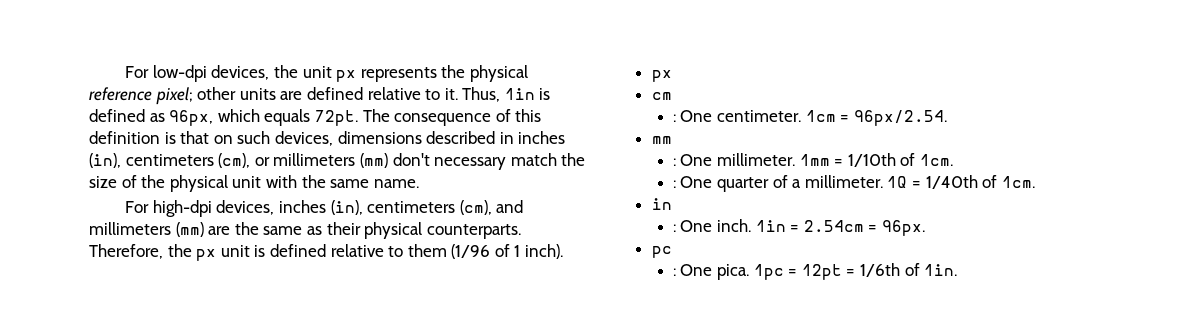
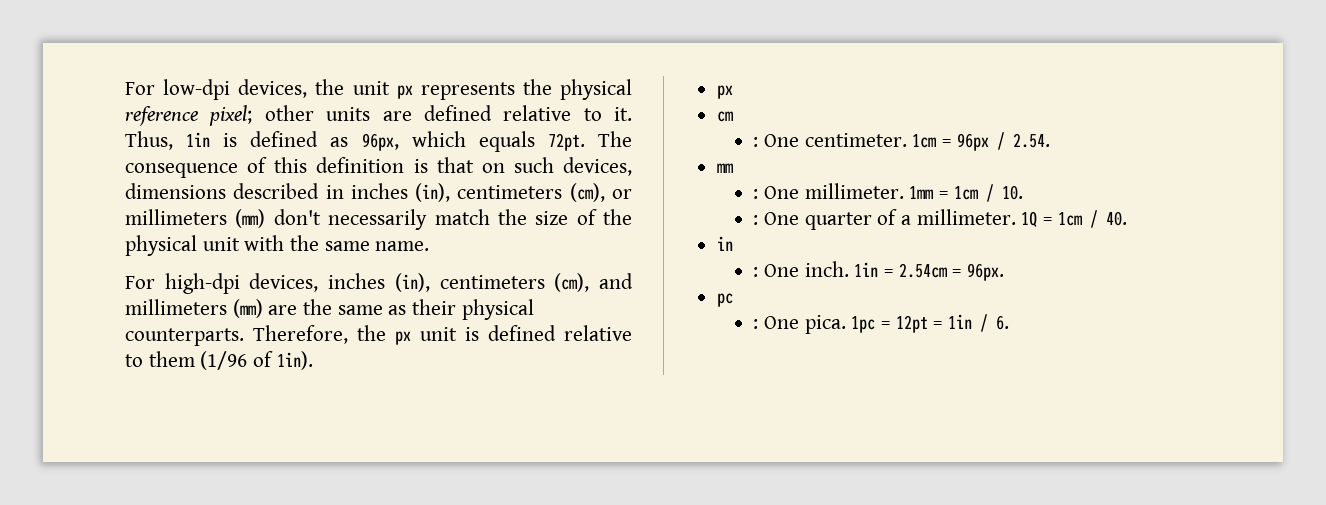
[434,157,507,170] necessary -> [328,209,428,230] necessarily
[514,244,564,259] 1 inch). -> [276,351,313,370] 1in).
[853,110,947,126] 96px/2.54. -> [956,132,1050,151] 96px / 2.54.
[847,153,954,167] 1/10th of 1cm. -> [953,184,1023,202] 1cm / 10.
[925,175,1035,189] 1/40th of 1cm. -> [1057,210,1127,228] 1cm / 40.
[860,263,958,277] 1/6th of 1in. -> [948,314,1010,332] 1in / 6.

